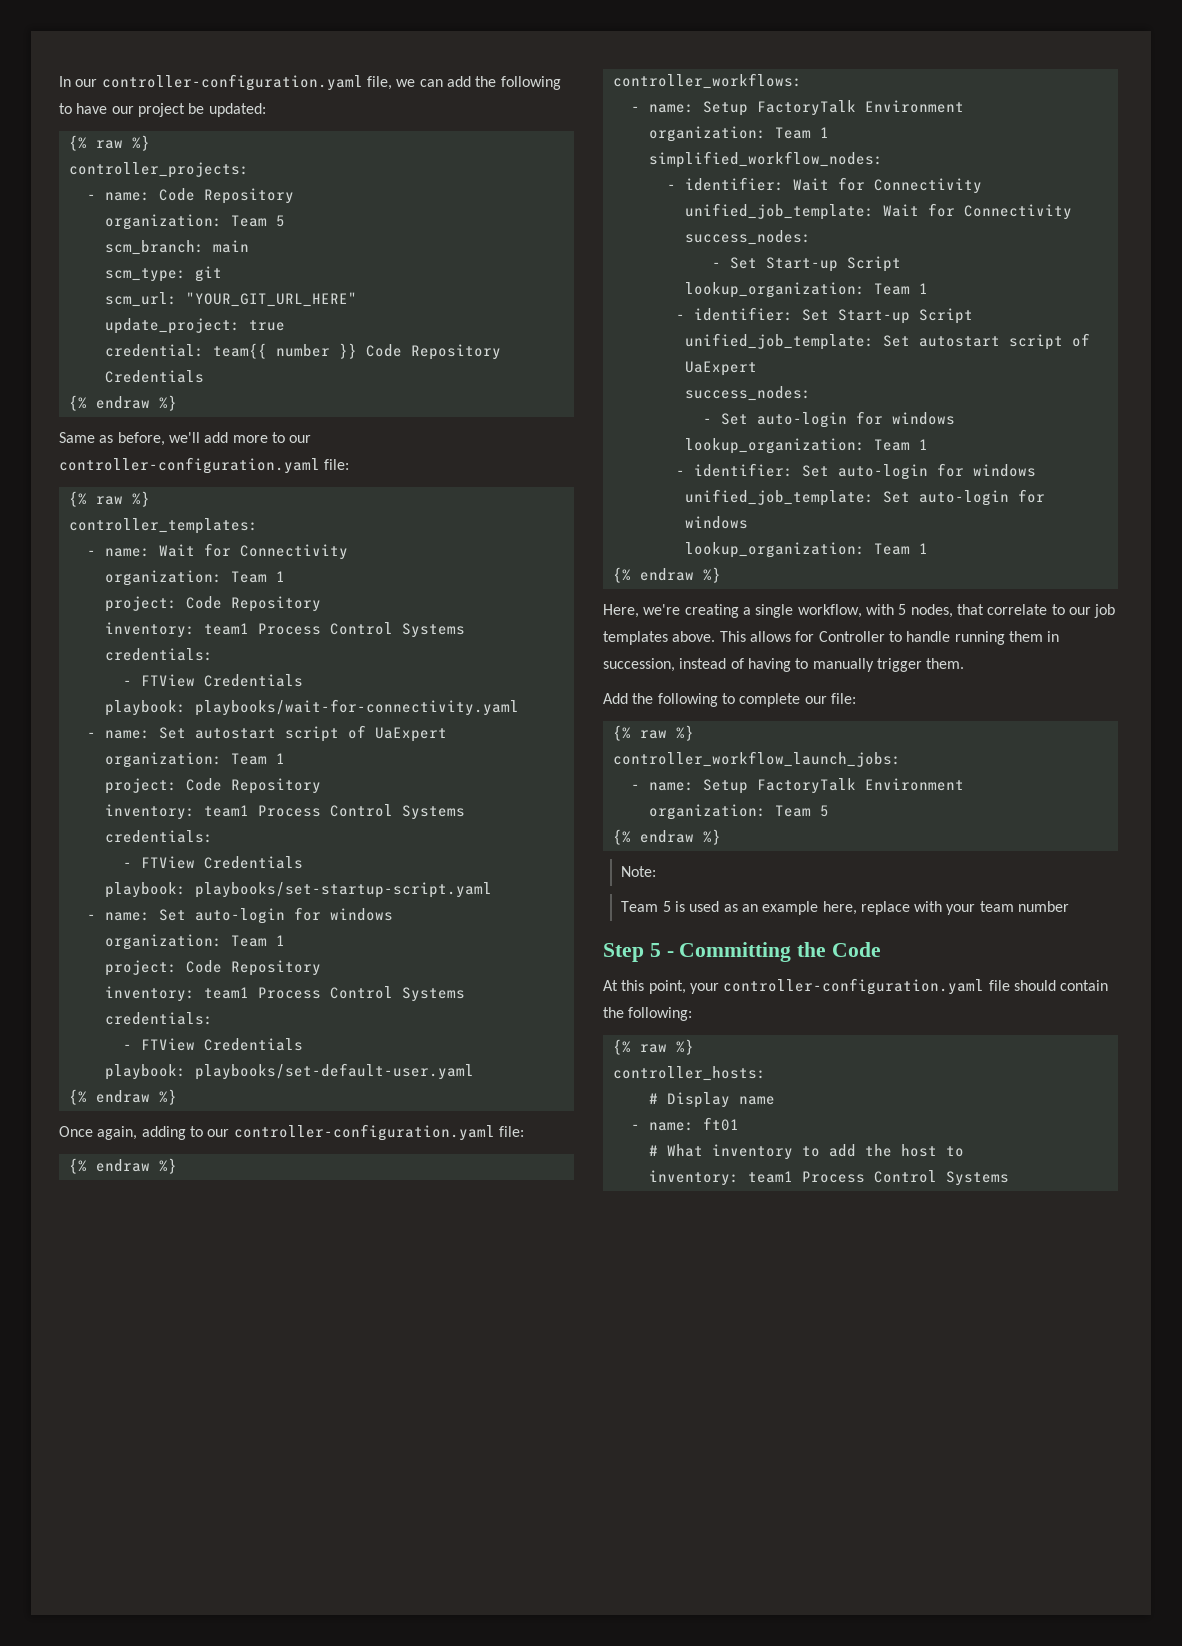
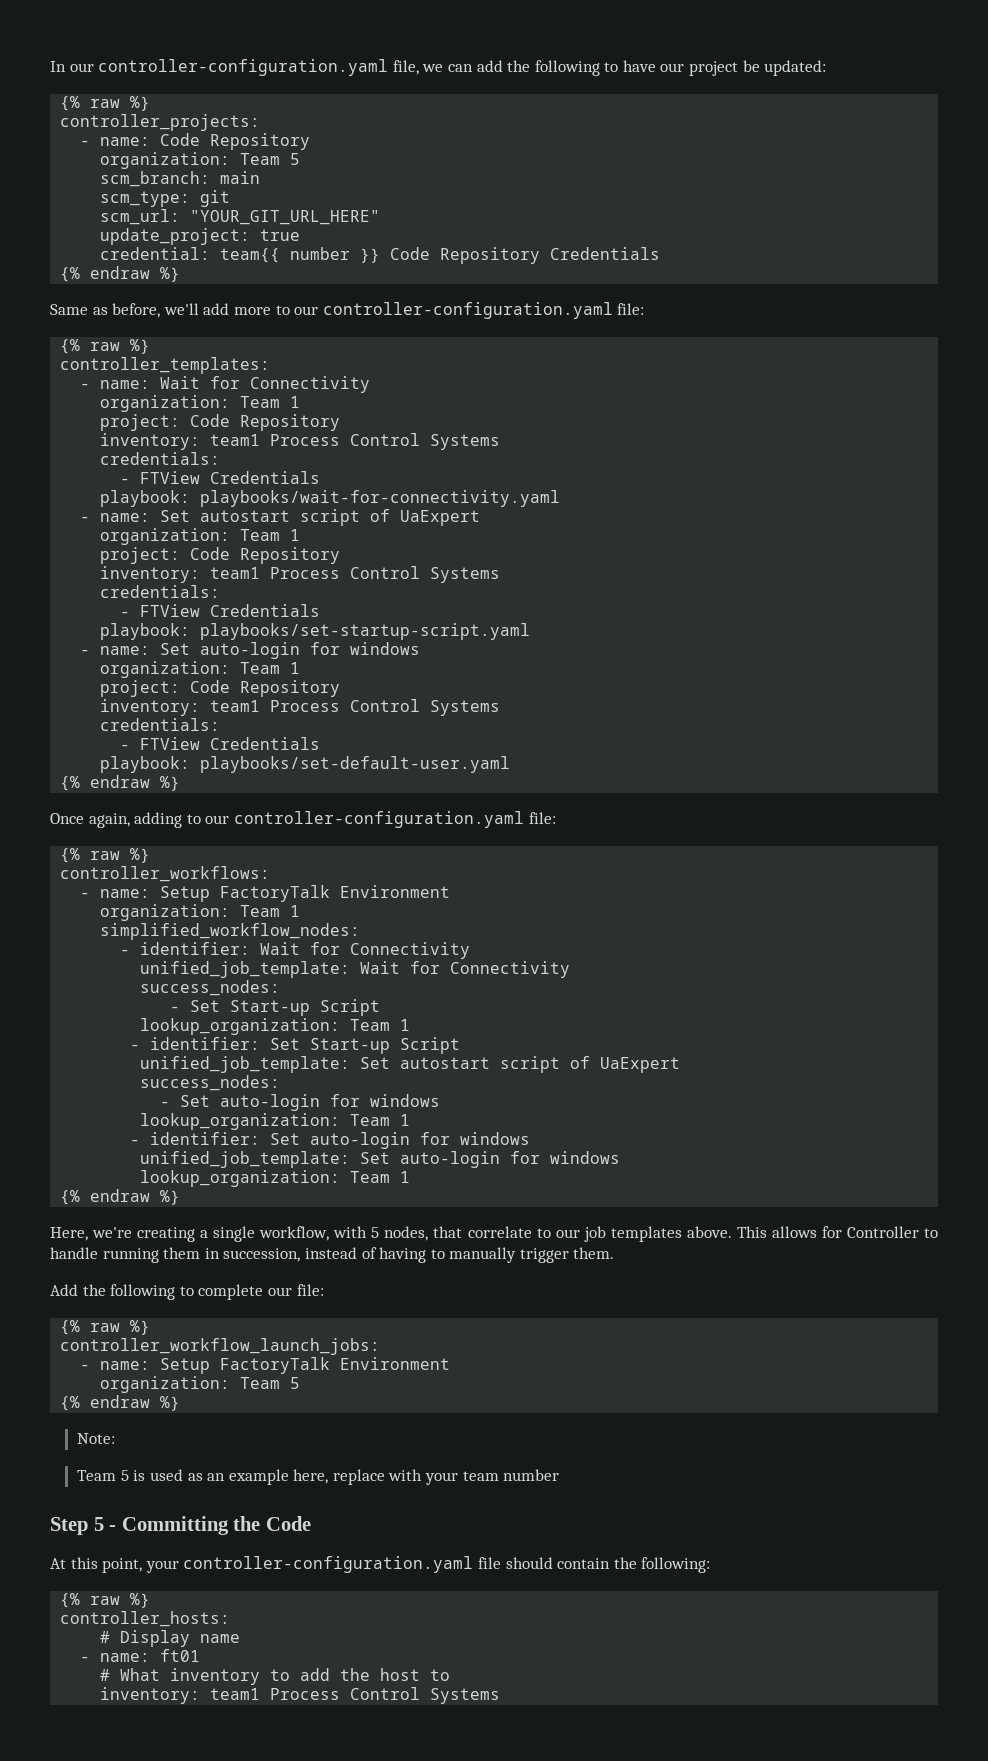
[95,1159,150,1172] endraw -> [90,851,121,860] raw

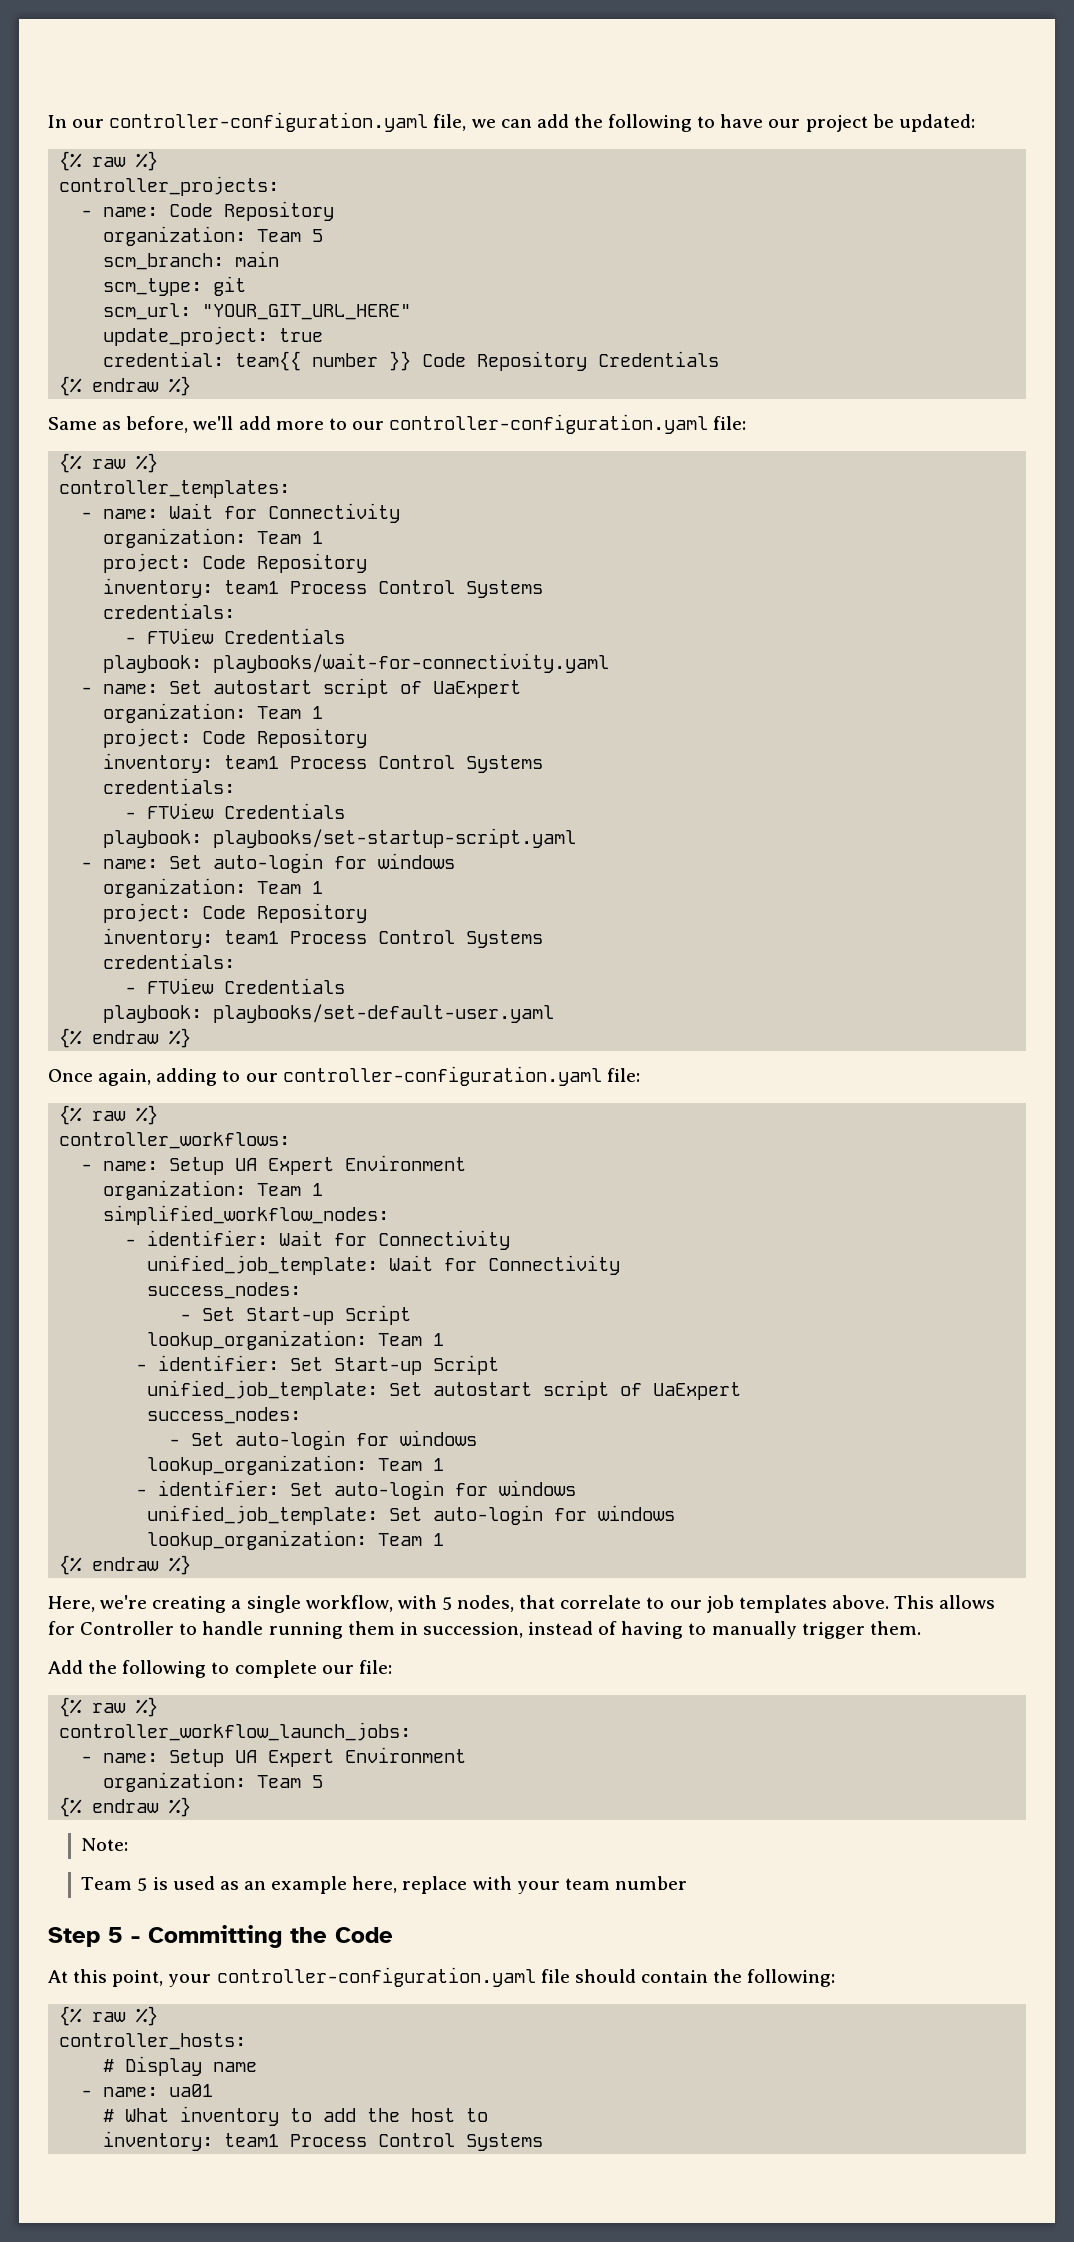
[220,885,331,902] FactoryTalk -> [235,1157,335,1175] UA Expert
[220,1357,331,1374] FactoryTalk -> [235,1749,335,1767] UA Expert
[160,1649,201,1662] ft01 -> [169,2084,214,2097] ua01

